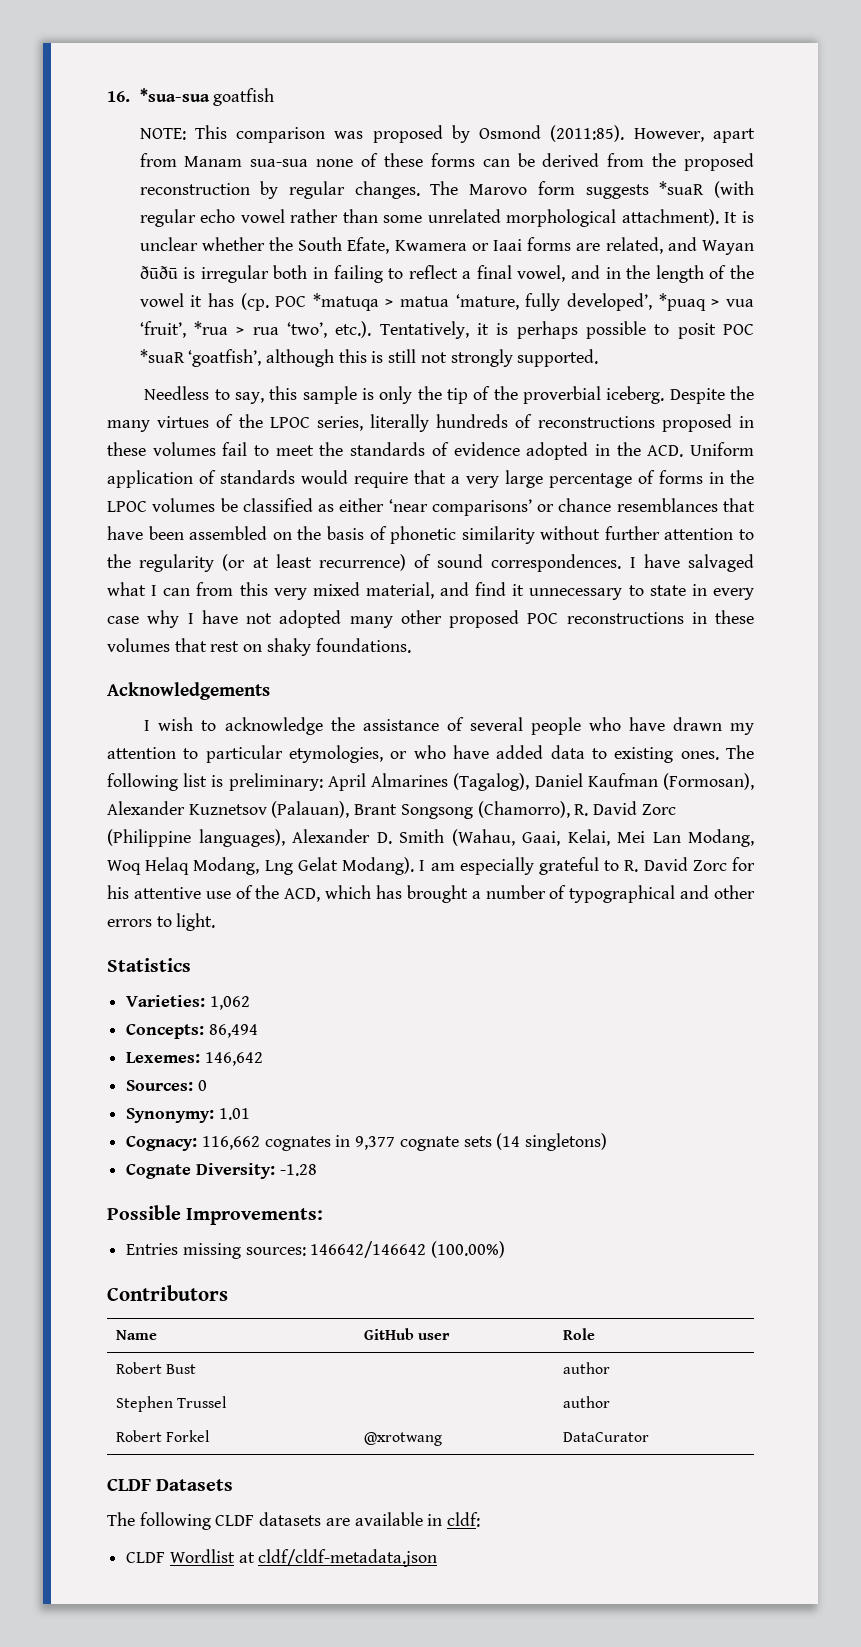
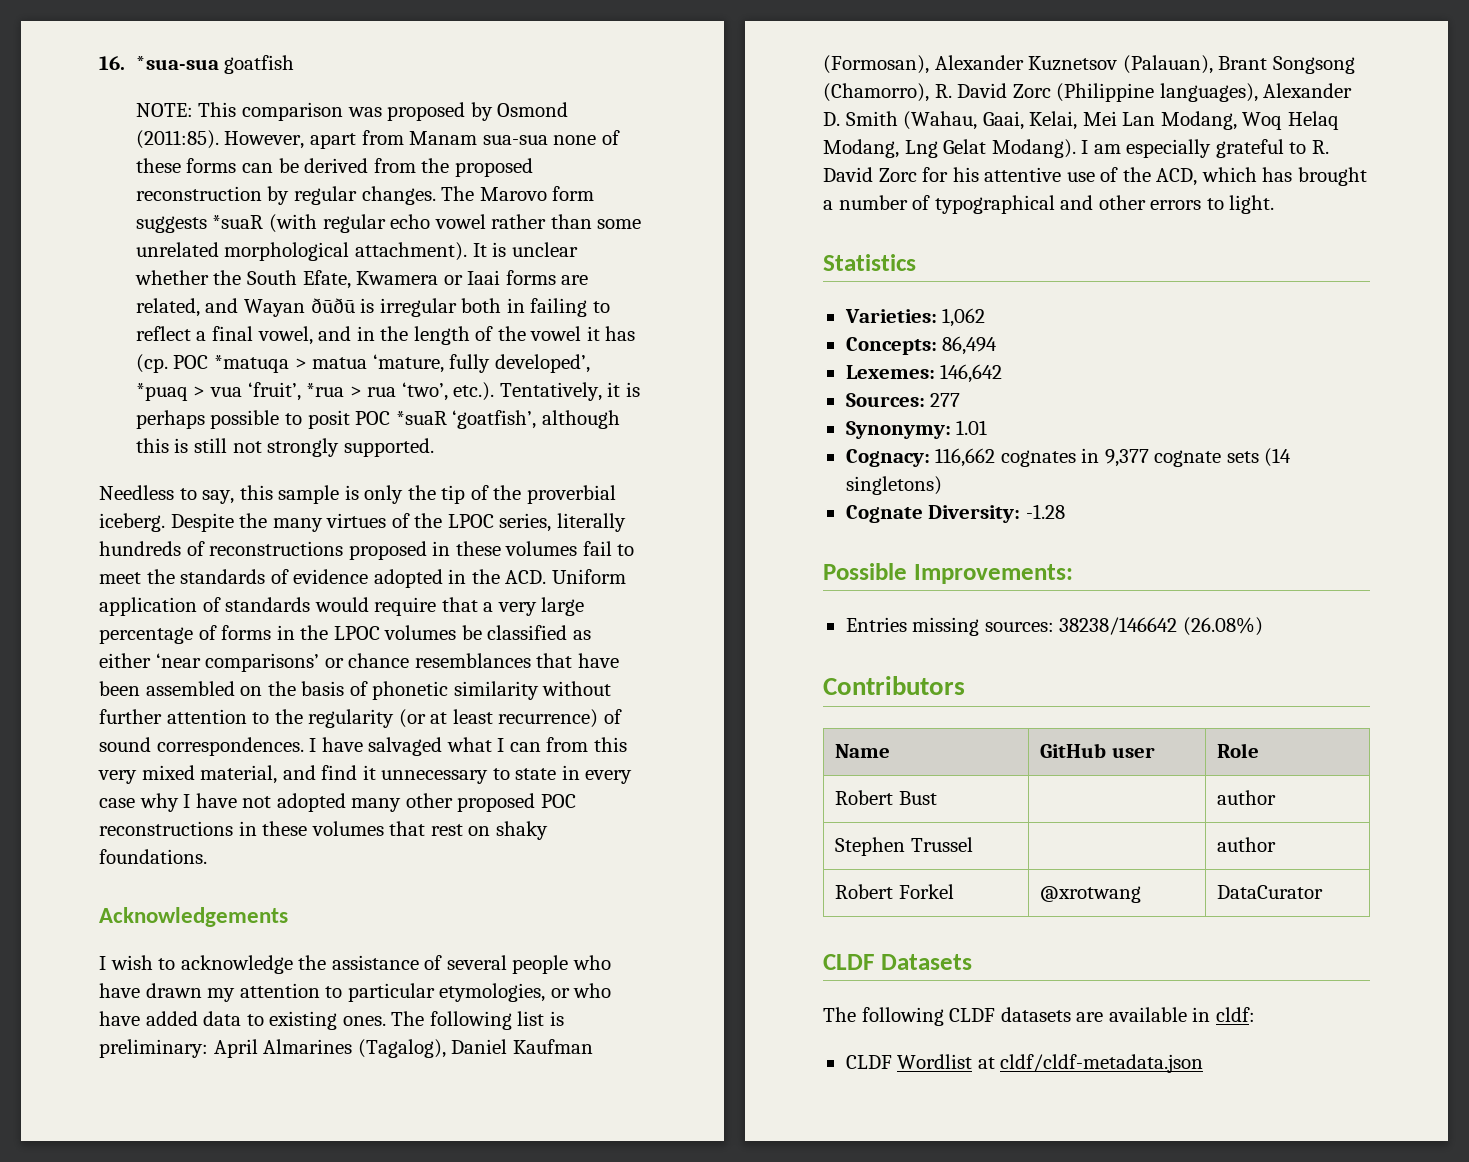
[197,1080,207,1091] 0 -> [930,393,961,407] 277
[310,1241,506,1258] 146642/146642 (100.00%) -> [1059,617,1263,636] 38238/146642 (26.08%)

